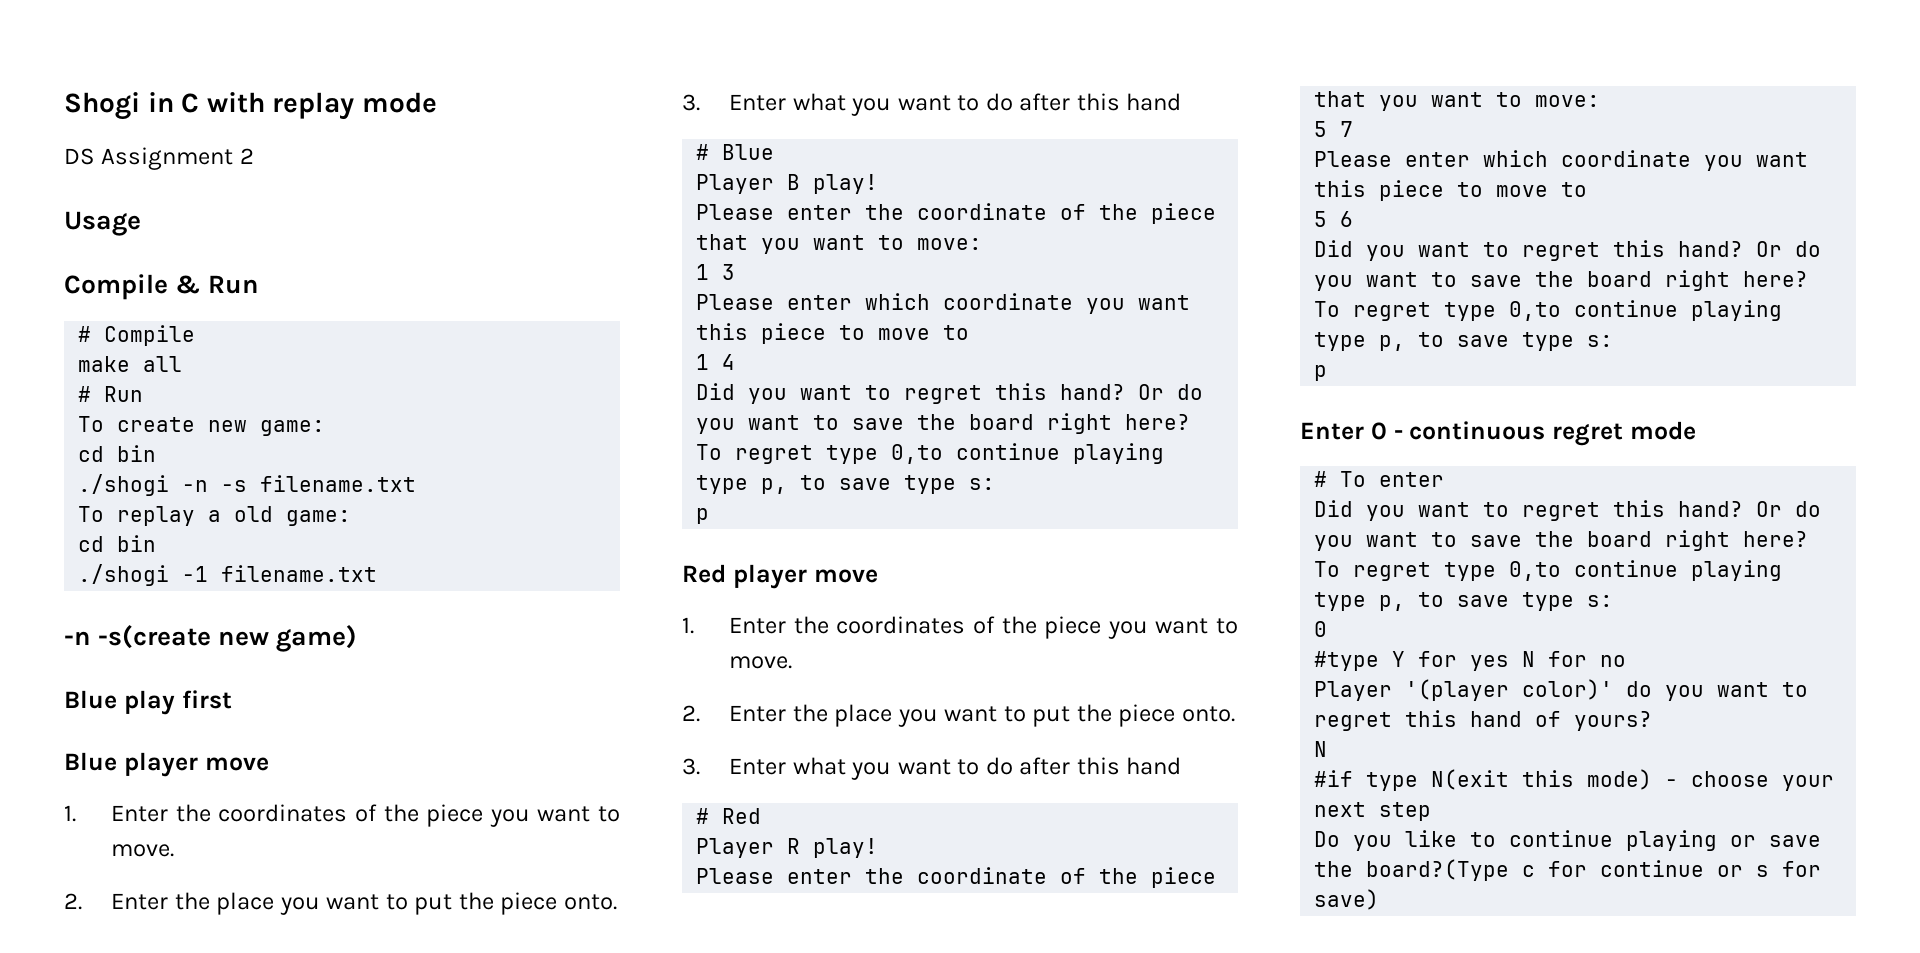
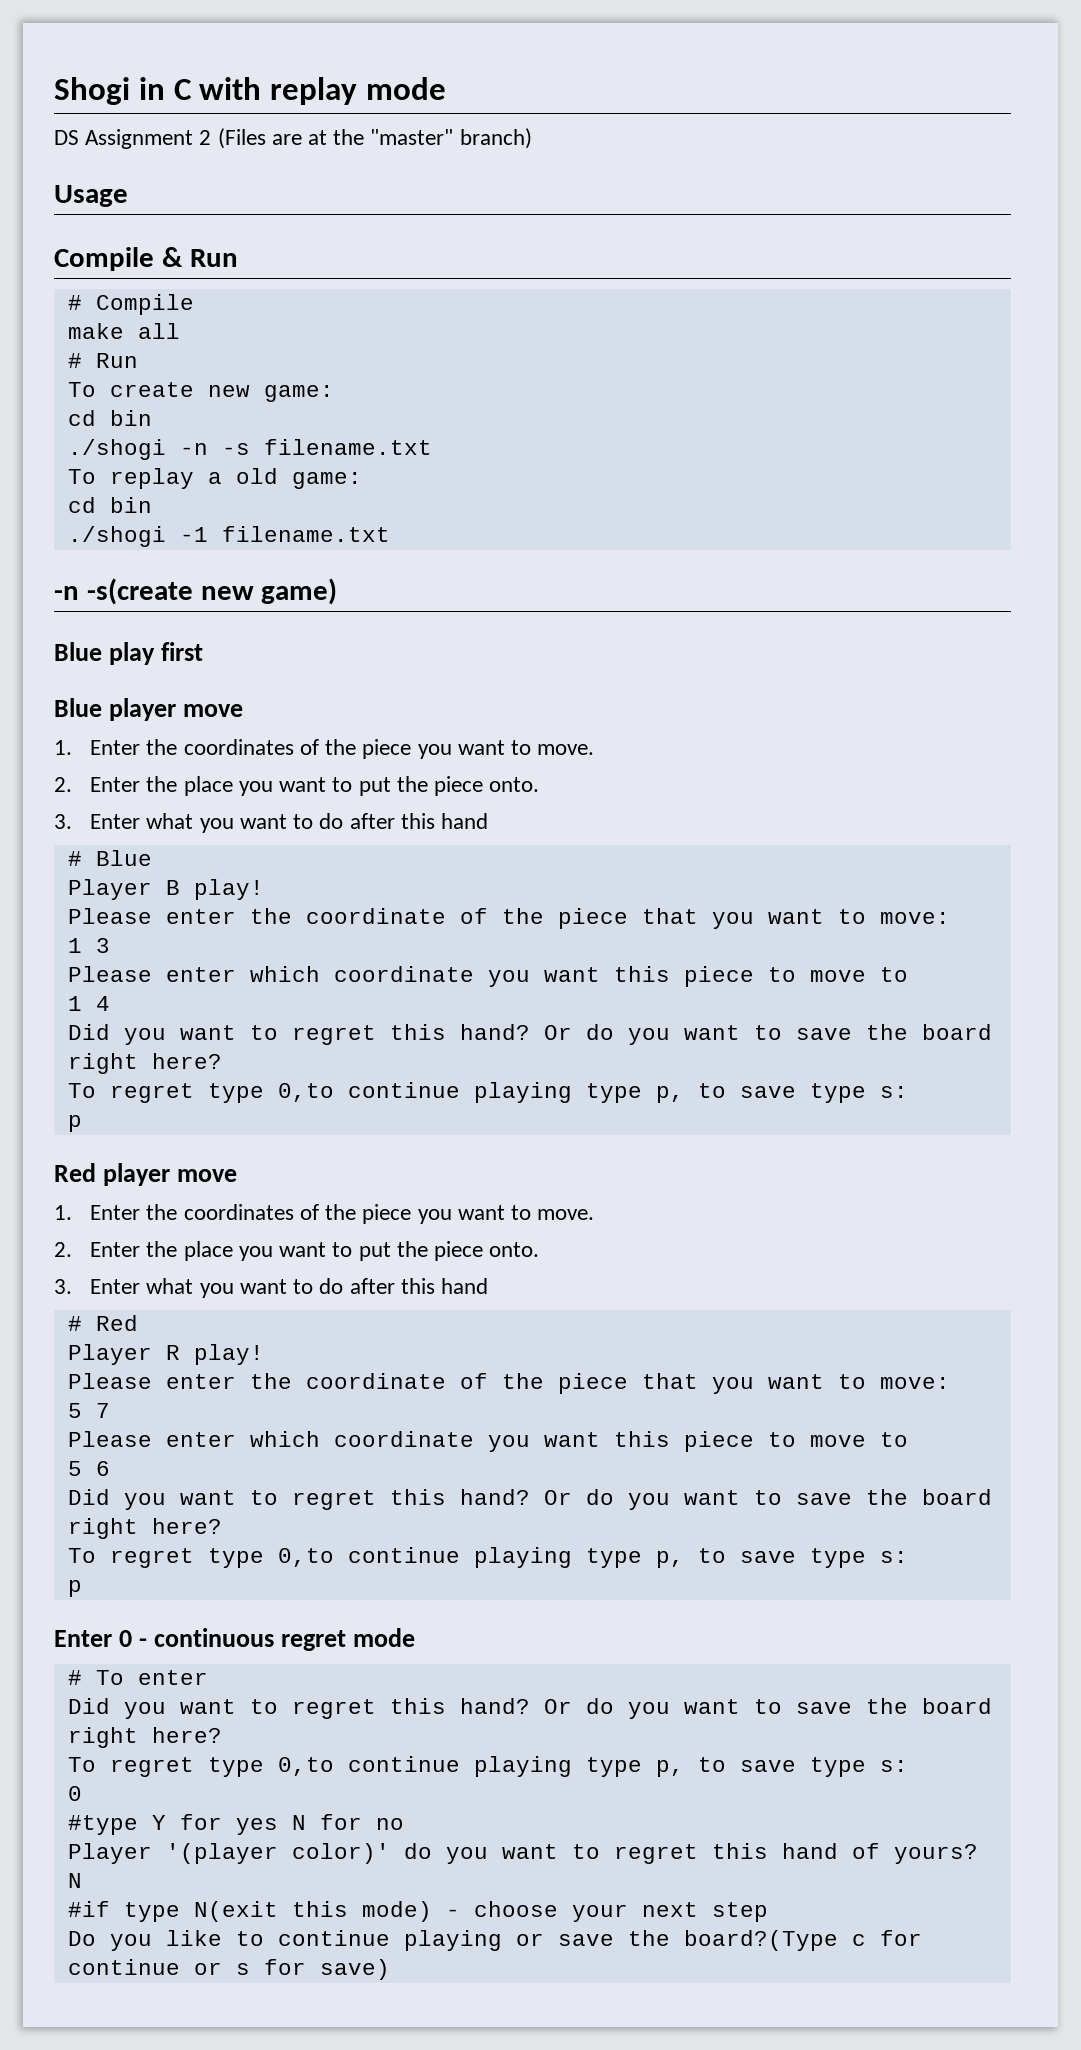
(254, 156) none -> [217,128,532,149] (Files are at the "master" branch)

